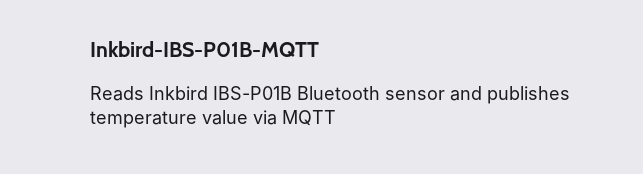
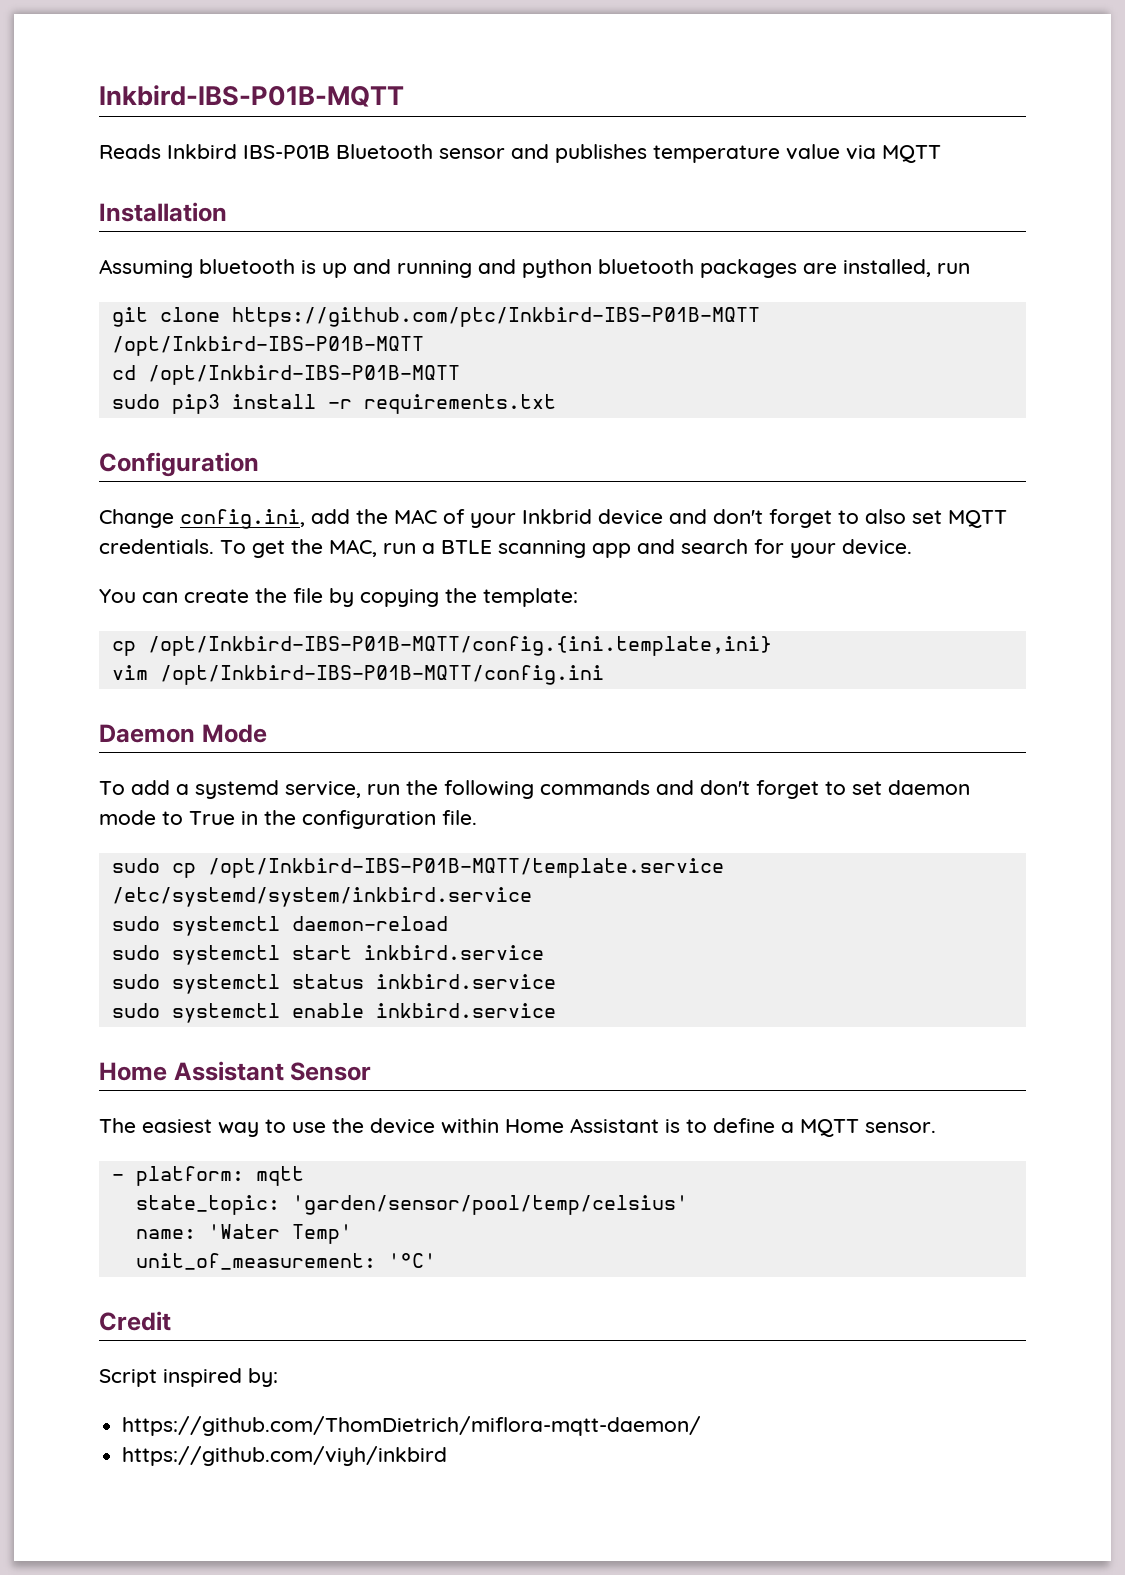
(336, 118) none -> [99,202,227,222] [99,259,970,278] [111,307,760,327] [111,336,424,356] [111,365,460,385] [111,394,556,414] [99,452,259,477] [99,509,1007,529] [99,539,912,558] [99,588,578,607] [111,636,772,656] [111,665,604,685] [99,724,267,743] [99,780,970,799] [99,810,477,829] [111,858,724,878] [111,887,532,907] [111,916,448,936] [111,945,544,965] [111,974,556,994] [111,1003,556,1023] [99,1061,372,1081] [99,1118,936,1137] [111,1166,304,1186] [135,1195,688,1215] [135,1224,352,1244] [135,1253,436,1270] [99,1311,171,1331] [99,1368,278,1387] [122,1416,702,1436] [122,1446,448,1466] // Installation // Assuming bluetooth is up and running and python bluetooth packages are installed, run // git clone https://github.com/ptc/Inkbird-IBS-P01B-MQTT /opt/Inkbird-IBS-P01B-MQTT // cd /opt/Inkbird-IBS-P01B-MQTT // sudo pip3 install -r requirements.txt // Configuration // Change config.ini, add the MAC of your Inkbrid device and don't forget to also set MQTT credentials. To get the MAC, run a BTLE scanning app and search for your device. // You can create the file by copying the template: // cp /opt/Inkbird-IBS-P01B-MQTT/config.{ini.template,ini} // vim /opt/Inkbird-IBS-P01B-MQTT/config.ini // Daemon Mode // To add a systemd service, run the following commands and don't forget to set daemon mode to True in the configuration file. // sudo cp /opt/Inkbird-IBS-P01B-MQTT/template.service /etc/systemd/system/inkbird.service // sudo systemctl daemon-reload // sudo systemctl start inkbird.service // sudo systemctl status inkbird.service // sudo systemctl enable inkbird.service // Home Assistant Sensor // The easiest way to use the device within Home Assistant is to define a MQTT sensor. // - platform: mqtt // state_topic: 'garden/sensor/pool/temp/celsius' // name: 'Water Temp' // unit_of_measurement: '°C' // Credit // Script inspired by: // https://github.com/ThomDietrich/miflora-mqtt-daemon/ // https://github.com/viyh/inkbird

